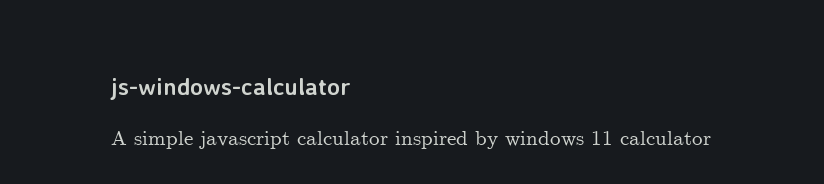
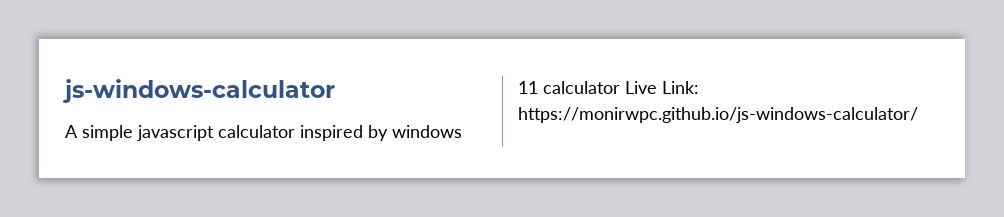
(711, 138) none -> [625,81,699,94] [518,107,918,123] Live Link: https://monirwpc.github.io/js-windows-calculator/

